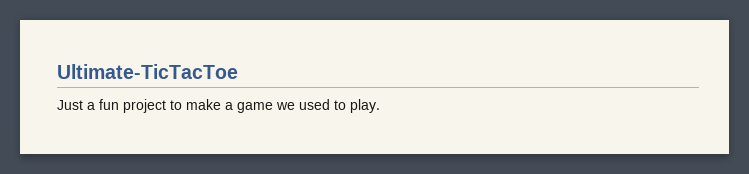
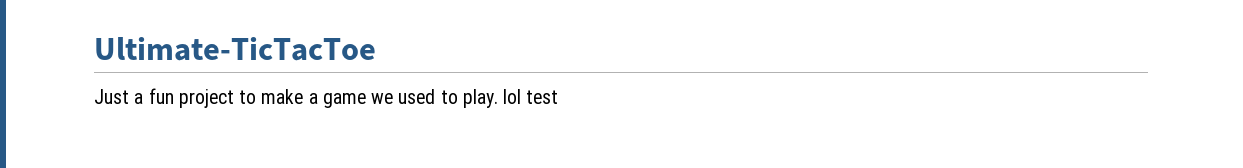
(380, 106) none -> [503,89,559,104] lol test

